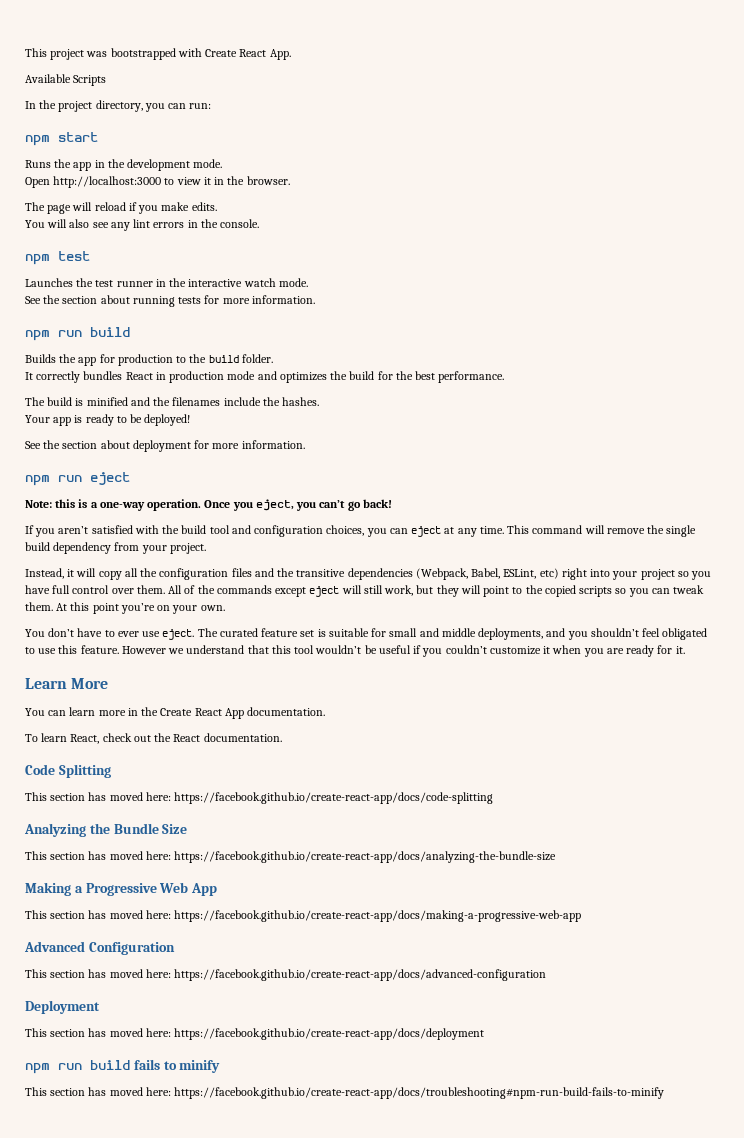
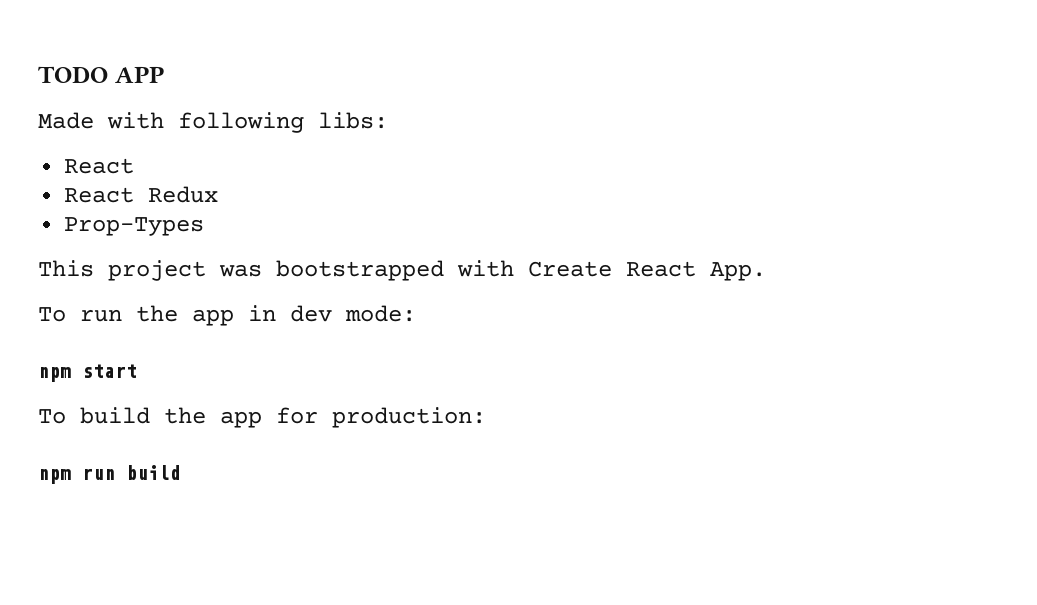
(25, 52) none -> [38,66,164,83] [38,112,388,133] [64,158,135,174] [64,186,219,203] [64,217,205,236] TODO APP // Made with following libs: // React // React Redux // Prop-Types //
[25,74,107,86] [25,100,212,112] [25,132,98,146] [25,159,223,171] [25,176,290,188] [25,202,217,214] [25,219,260,231] [25,251,90,265] [25,278,308,287] [25,295,315,307] [25,327,130,341] [25,354,273,366] [25,371,505,383] [25,397,320,406] [25,414,191,426] [25,440,305,452] [25,472,130,486] [25,499,392,511] [25,525,697,537] [25,542,206,554] [25,568,712,580] [25,585,705,597] [25,602,225,614] [25,628,708,640] [25,645,685,657] [25,678,109,689] [25,707,326,719] [25,733,282,744] [25,764,111,778] [25,792,494,804] [24,823,188,837] [25,851,557,863] [25,882,218,896] [25,910,582,922] [24,941,175,955] [25,969,547,981] [25,1000,100,1014] [25,1028,485,1040] [25,1059,221,1074] [25,1087,665,1099] Available Scripts // In the project directory, you can run: // npm start // Runs the app in the development mode. // Open http://localhost:3000 to view it in the browser. // The page will reload if you make edits. // You will also see any lint errors in the console. // npm test // Launches the test runner in the interactive watch mode. // See the section about running tests for more information. // npm run build // Builds the app for production to the build folder. // It correctly bundles React in production mode and optimizes the build for the best performance. // The build is minified and the filenames include the hashes. // Your app is ready to be deployed! // See the section about deployment for more information. // npm run eject // Note: this is a one-way operation. Once you eject, you can’t go back! // If you aren’t satisfied with the build tool and configuration choices, you can eject at any time. This command will remove the single build dependency from your project. // Instead, it will copy all the configuration files and the transitive dependencies (Webpack, Babel, ESLint, etc) right into your project so you have full control over them. All of the commands except eject will still work, but they will point to the copied scripts so you can tweak them. At this point you’re on your own. // You don’t have to ever use eject. The curated feature set is suitable for small and middle deployments, and you shouldn’t feel obligated to use this feature. However we understand that this tool wouldn’t be useful if you couldn’t customize it when you are ready for it. // Learn More // You can learn more in the Create React App documentation. // To learn React, check out the React documentation. // Code Splitting // This section has moved here: https://facebook.github.io/create-react-app/docs/code-splitting // Analyzing the Bundle Size // This section has moved here: https://facebook.github.io/create-react-app/docs/analyzing-the-bundle-size // Making a Progressive Web App // This section has moved here: https://facebook.github.io/create-react-app/docs/making-a-progressive-web-app // Advanced Configuration // This section has moved here: https://facebook.github.io/create-react-app/docs/advanced-configuration // Deployment // This section has moved here: https://facebook.github.io/create-react-app/docs/deployment // npm run build fails to minify // This section has moved here: https://facebook.github.io/create-react-app/docs/troubleshooting#npm-run-build-fails-to-minify -> [38,305,416,326] [38,364,137,382] [38,407,486,428] [38,465,181,484] To run the app in dev mode: // npm start // To build the app for production: // npm run build

